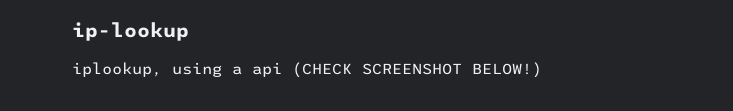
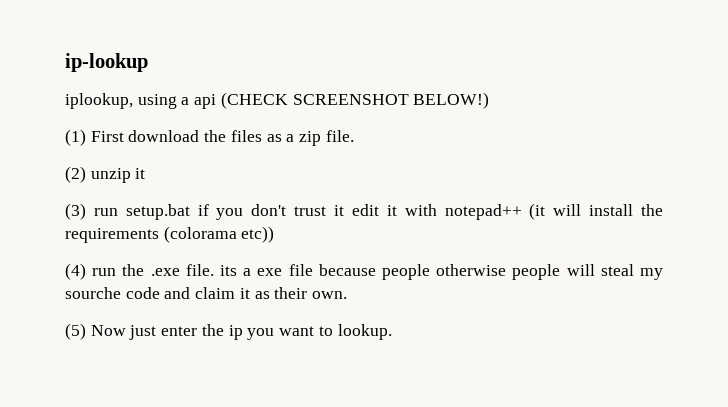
(542, 70) none -> [65,129,354,146] [65,166,146,183] [65,203,664,220] [65,226,275,243] [65,263,663,280] [65,287,348,299] [65,323,392,340] // (1) First download the files as a zip file. // (2) unzip it // (3) run setup.bat if you don't trust it edit it with notepad++ (it will install the requirements (colorama etc)) // (4) run the .exe file. its a exe file because people otherwise people will steal my sourche code and claim it as their own. // (5) Now just enter the ip you want to lookup.

